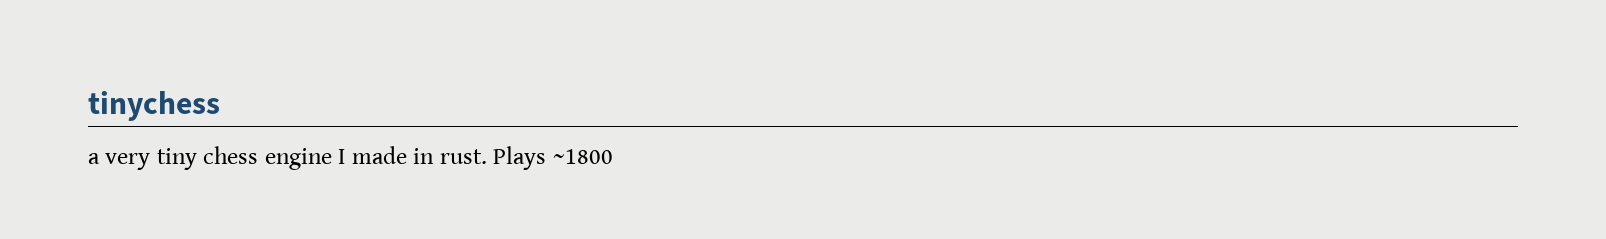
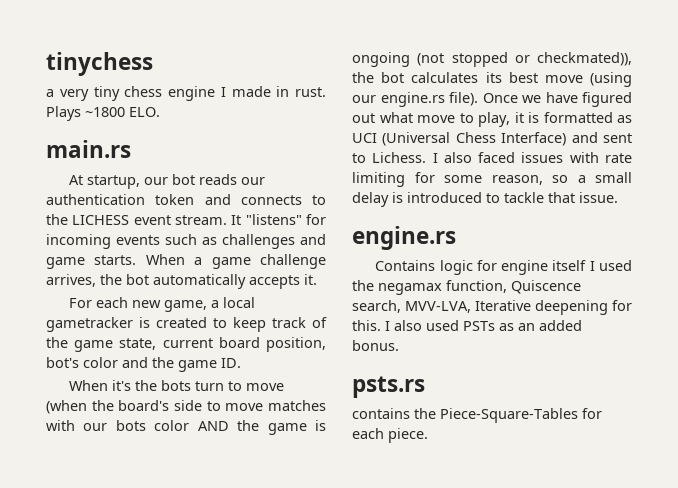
(613, 156) none -> [129,107,160,117] [46,140,131,158] [69,174,266,189] [46,194,326,205] [46,214,326,225] [46,234,326,249] [46,254,326,269] [46,274,317,289] [69,297,256,312] [46,317,327,332] [46,337,326,352] [46,357,241,372] [69,380,285,391] [46,400,326,414] [46,420,326,435] [352,52,632,67] [352,72,632,87] [352,92,632,107] [352,112,632,127] [352,132,632,146] [352,152,632,163] [352,172,632,187] [352,192,618,207] [352,226,456,250] [375,260,632,275] [352,280,581,295] [352,300,632,315] [352,320,582,331] [352,340,399,351] [352,376,425,398] [352,408,602,423] [352,428,428,443] ELO. // main.rs // At startup, our bot reads our authentication token and connects to the LICHESS event stream. It "listens" for incoming events such as challenges and game starts. When a game challenge arrives, the bot automatically accepts it. // For each new game, a local gametracker is created to keep track of the game state, current board position, bot's color and the game ID. // When it's the bots turn to move (when the board's side to move matches with our bots color AND the game is ongoing (not stopped or checkmated)), the bot calculates its best move (using our engine.rs file). Once we have figured out what move to play, it is formatted as UCI (Universal Chess Interface) and sent to Lichess. I also faced issues with rate limiting for some reason, so a small delay is introduced to tackle that issue. // engine.rs // Contains logic for engine itself I used the negamax function, Quiscence search, MVV-LVA, Iterative deepening for this. I also used PSTs as an added bonus. // psts.rs // contains the Piece-Square-Tables for each piece.

